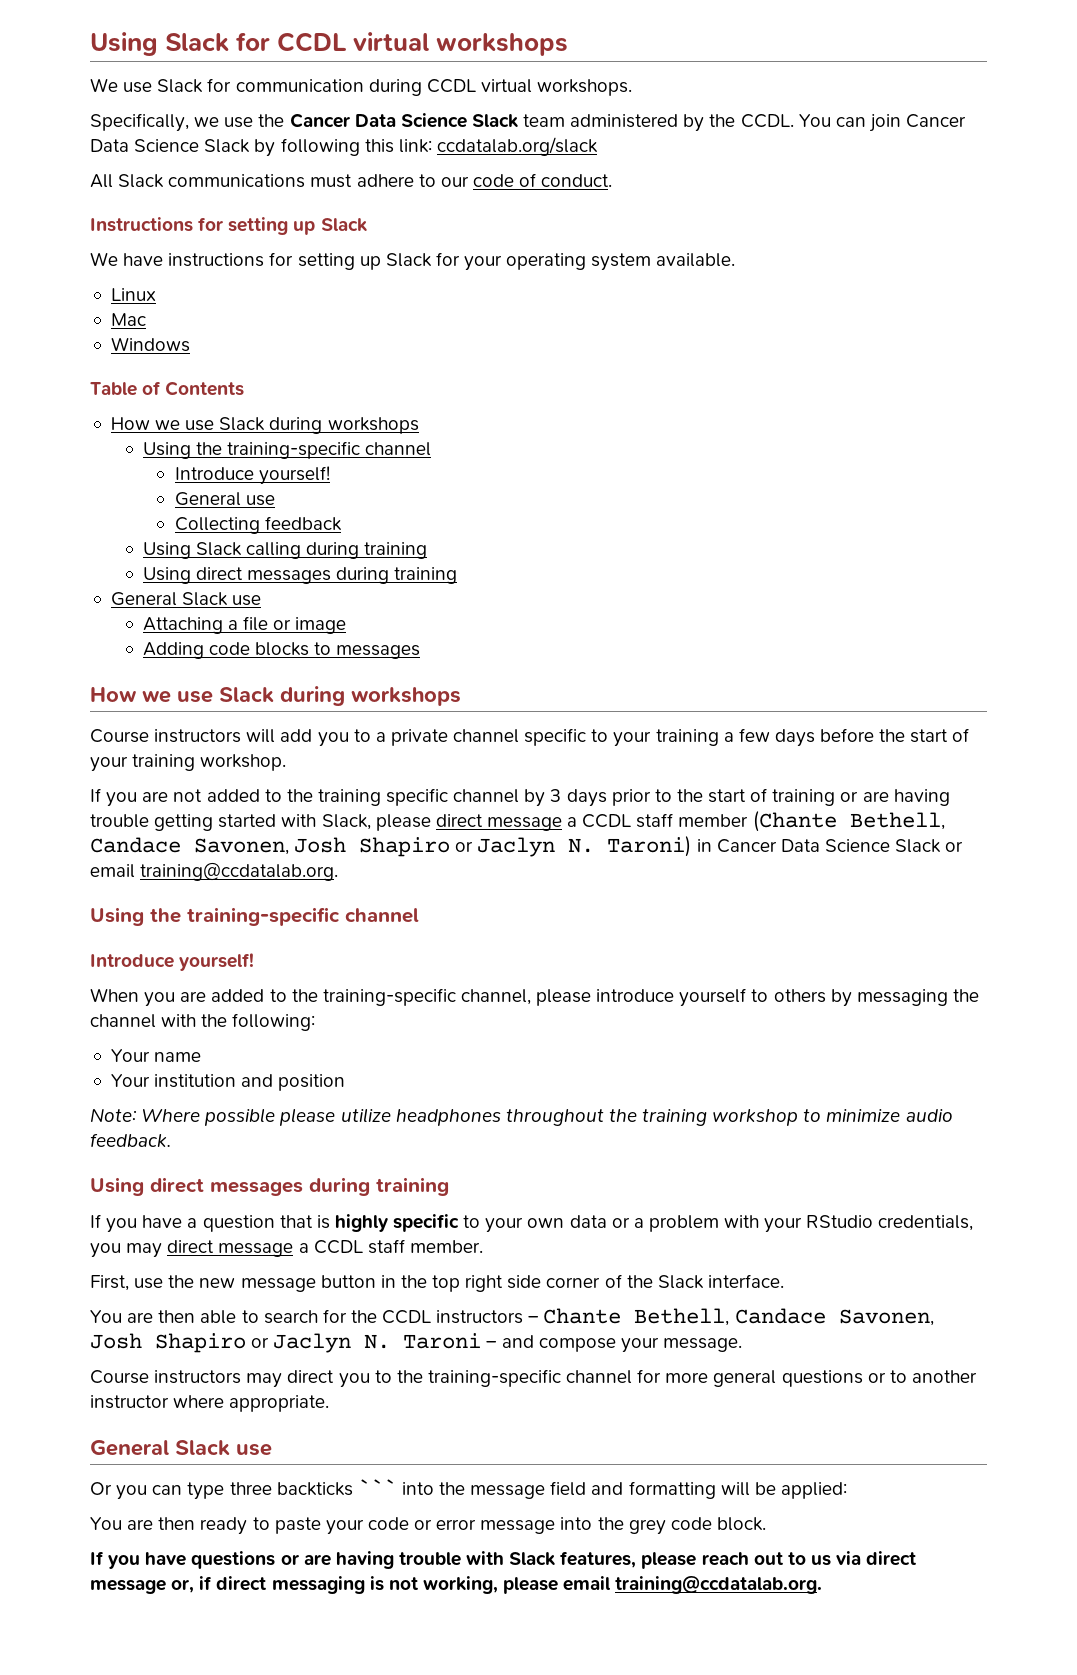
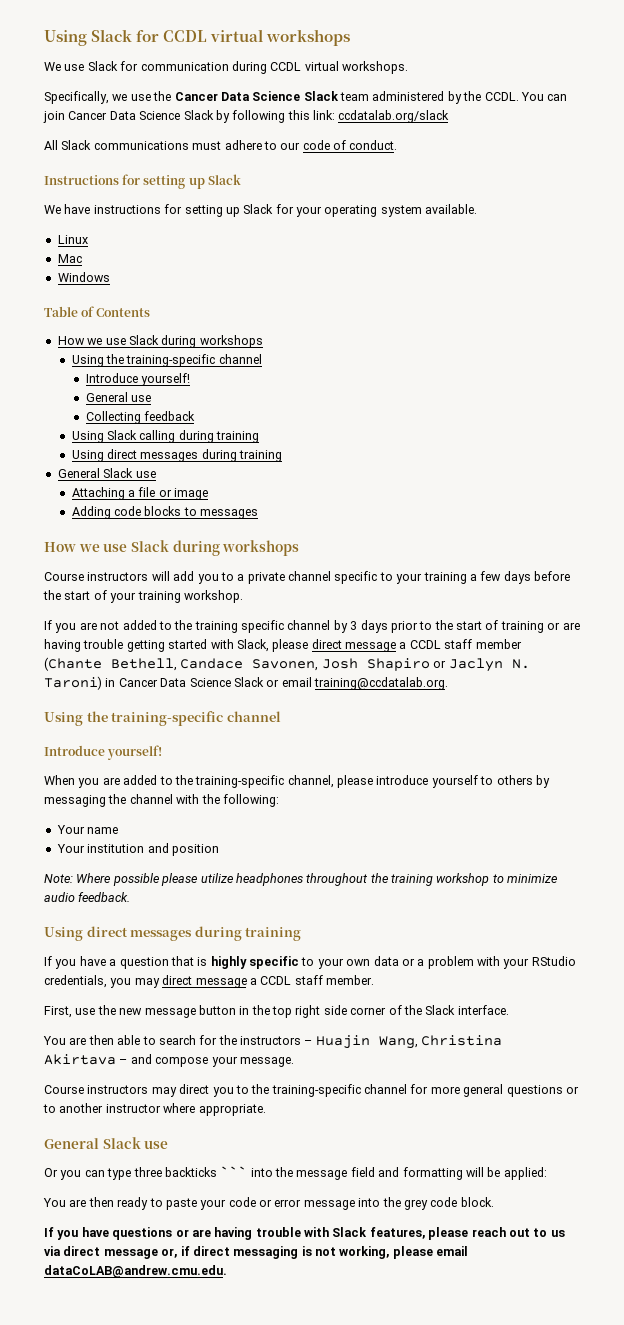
[382,1310,432,1324] CCDL -> (237, 1040) none
[543,1308,934,1326] [90,1333,482,1353] Chante Bethell, Candace Savonen, Josh Shapiro or Jaclyn N. Taroni -> [315,1035,503,1049] [44,1054,116,1065] Huajin Wang, Christina Akirtava
[615,1576,823,1594] training@ccdatalab.org. -> [44,1265,227,1278] dataCoLAB@andrew.cmu.edu.

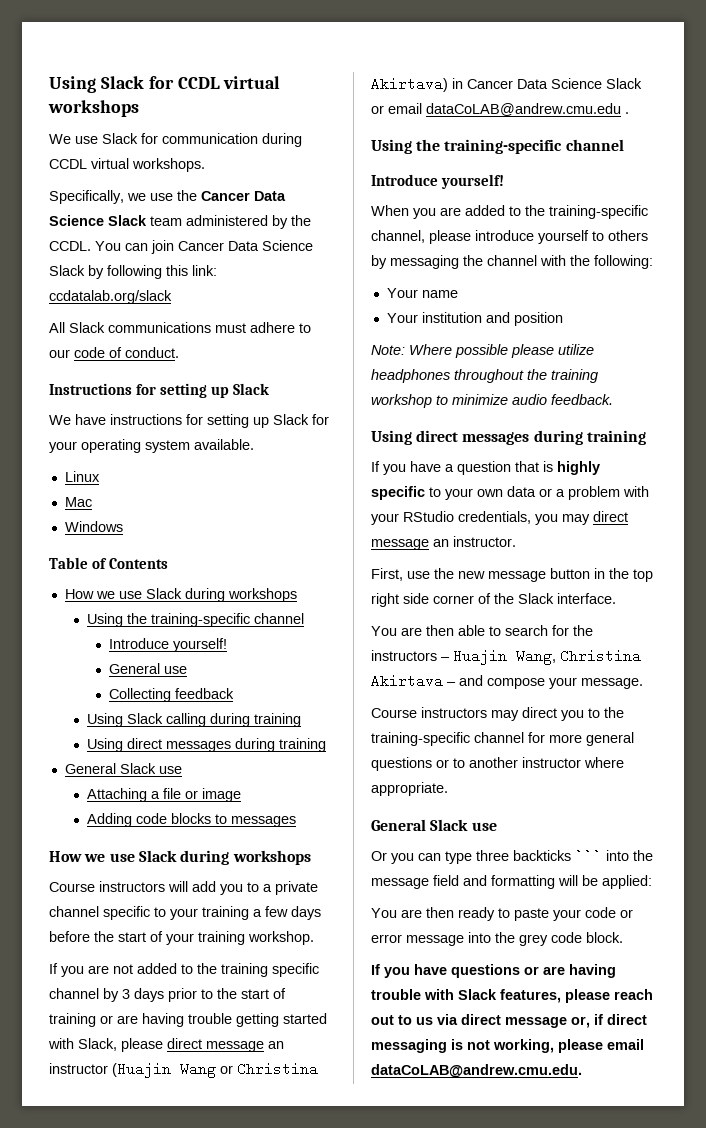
[399,639,522,649] [44,657,530,672] [44,676,102,690] a CCDL staff member (Chante Bethell, Candace Savonen, Josh Shapiro or Jaclyn N. Taroni) -> [268,1041,284,1049] [49,1062,318,1078] [371,77,448,92] an instructor (Huajin Wang or Christina Akirtava)
[314,677,448,690] training@ccdatalab.org. -> [426,103,629,116] dataCoLAB@andrew.cmu.edu .
[249,975,374,985] a CCDL staff member. -> [433,536,516,547] an instructor.

